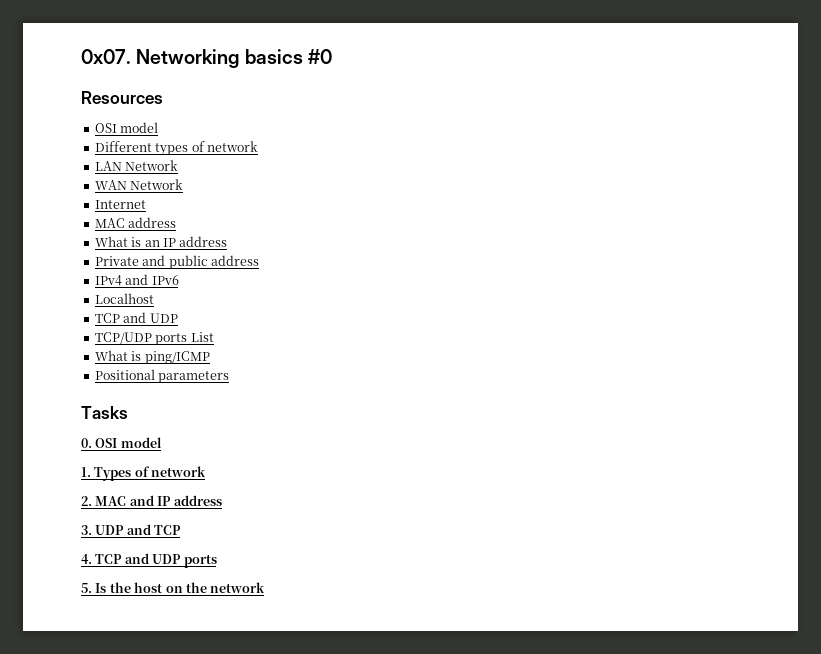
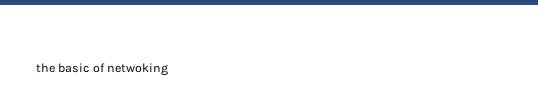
[81,49,332,68] [81,91,163,104] [94,122,159,133] [94,141,258,156] [94,160,179,171] [94,179,184,190] [94,200,146,209] [94,217,177,228] [94,236,228,247] [94,255,259,269] [94,274,179,286] [94,293,154,304] [94,312,178,323] [94,332,214,345] [94,350,210,364] [94,369,230,383] [81,406,128,419] [81,437,162,448] [81,466,207,481] [81,495,222,506] [81,524,182,535] [81,553,217,568] [81,582,266,593] 0x07. Networking basics #0 // Resources // OSI model // Different types of network // LAN Network // WAN Network // Internet // MAC address // What is an IP address // Private and public address // IPv4 and IPv6 // Localhost // TCP and UDP // TCP/UDP ports List // What is ping/ICMP // Positional parameters // Tasks // 0. OSI model // 1. Types of network // 2. MAC and IP address // 3. UDP and TCP // 4. TCP and UDP ports // 5. Is the host on the network -> [36,63,169,76] the basic of netwoking

